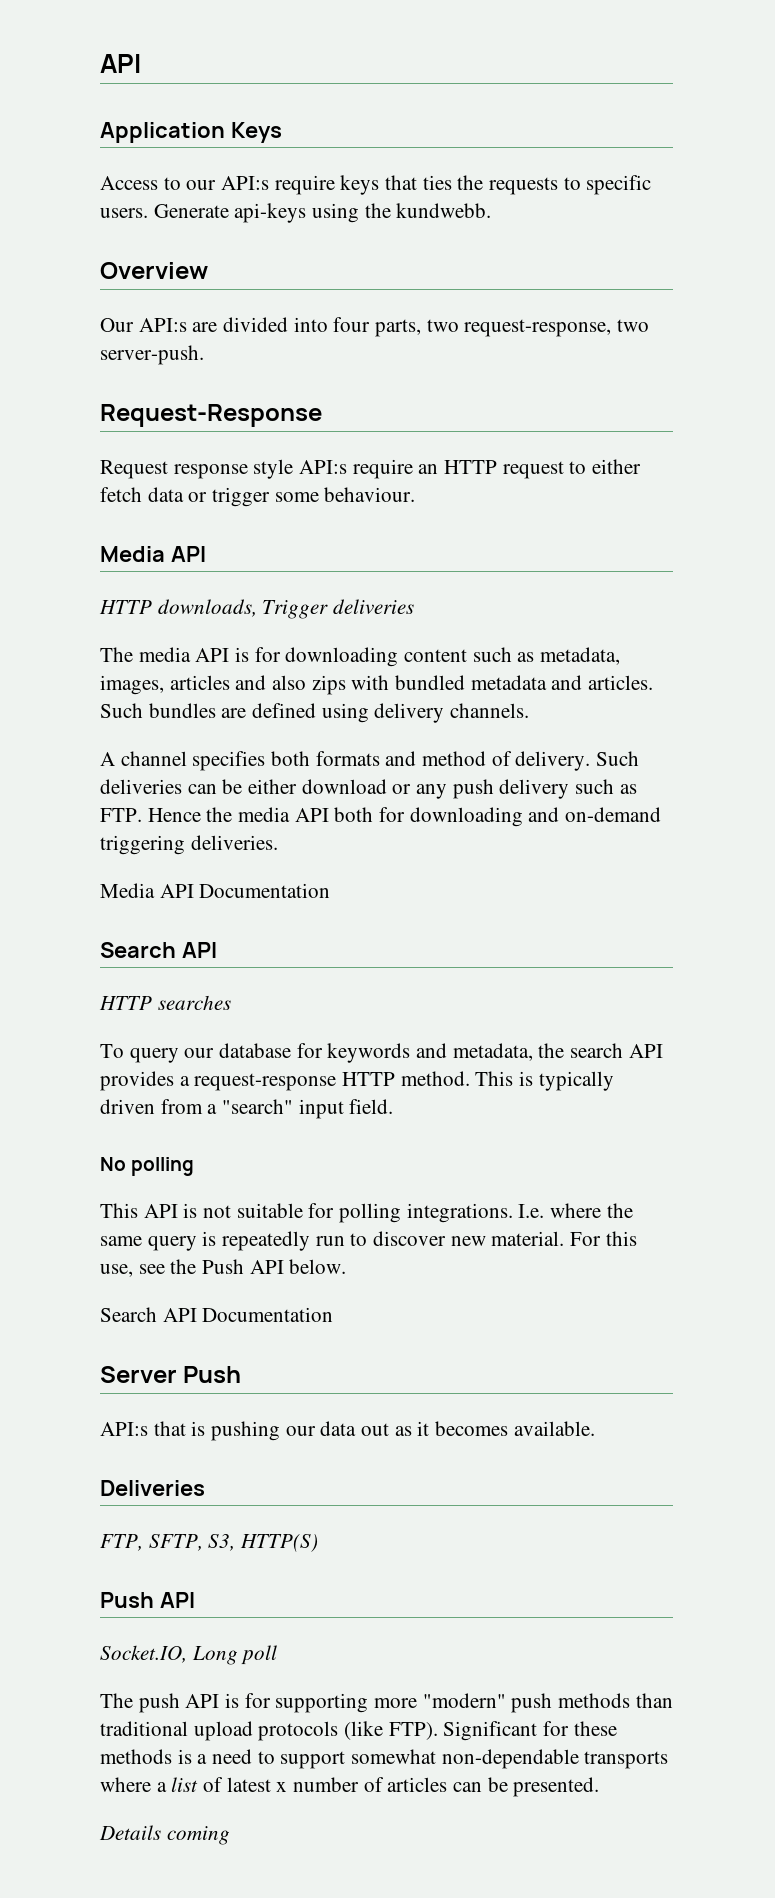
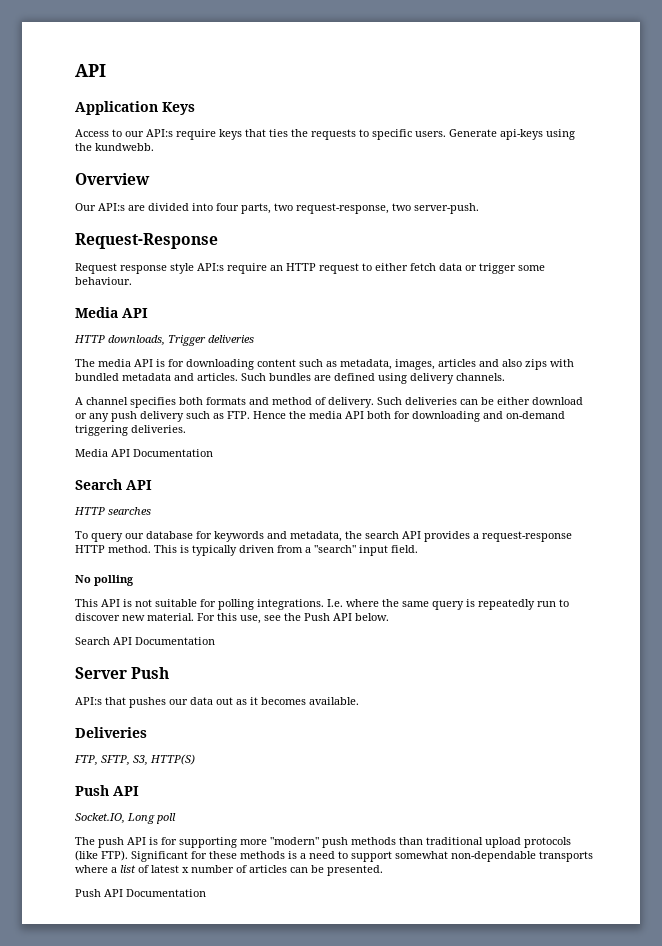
[191,1421,281,1441] is pushing -> [129,697,166,708] pushes
[99,1825,230,1845] Details coming -> [75,889,206,897] Push API Documentation

